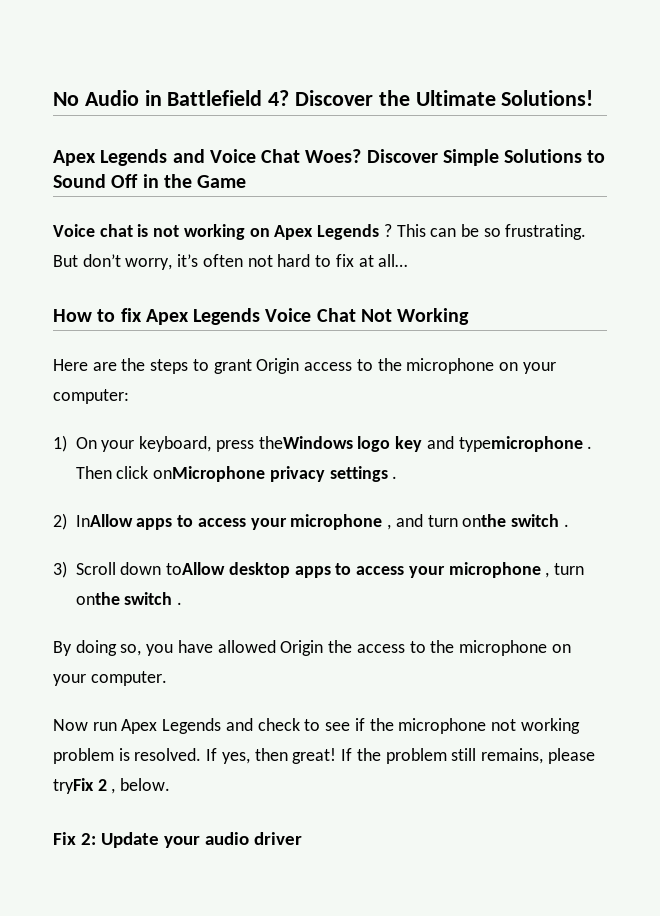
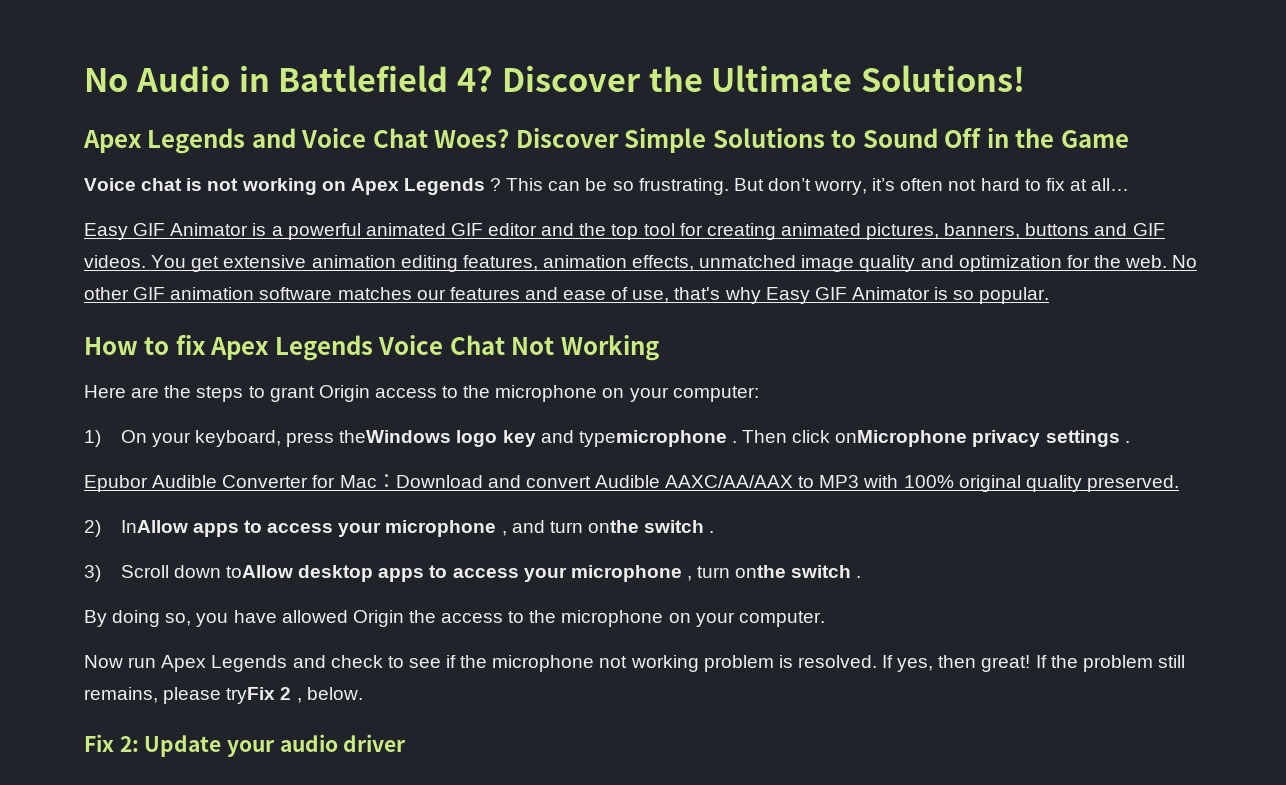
(408, 260) none -> [84,223,1165,240] [84,255,1198,272] [84,287,1050,304] // Easy GIF Animator is a powerful animated GIF editor and the top tool for creating animated pictures, banners, buttons and GIF videos. You get extensive animation editing features, animation effects, unmatched image quality and optimization for the web. No other GIF animation software matches our features and ease of use, that's why Easy GIF Animator is so popular.
(398, 477) none -> [84,474,1179,492] // Epubor Audible Converter for Mac：Download and convert Audible AAXC/AA/AAX to MP3 with 100% original quality preserved.

